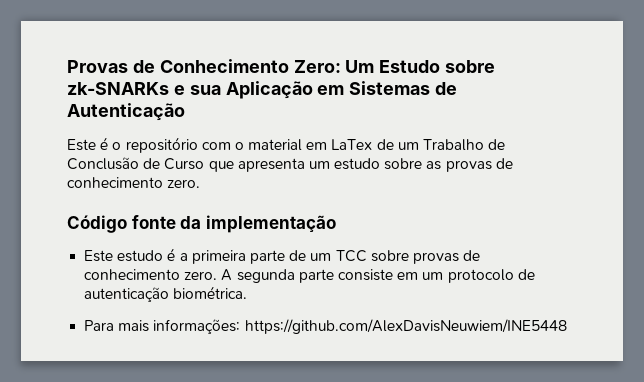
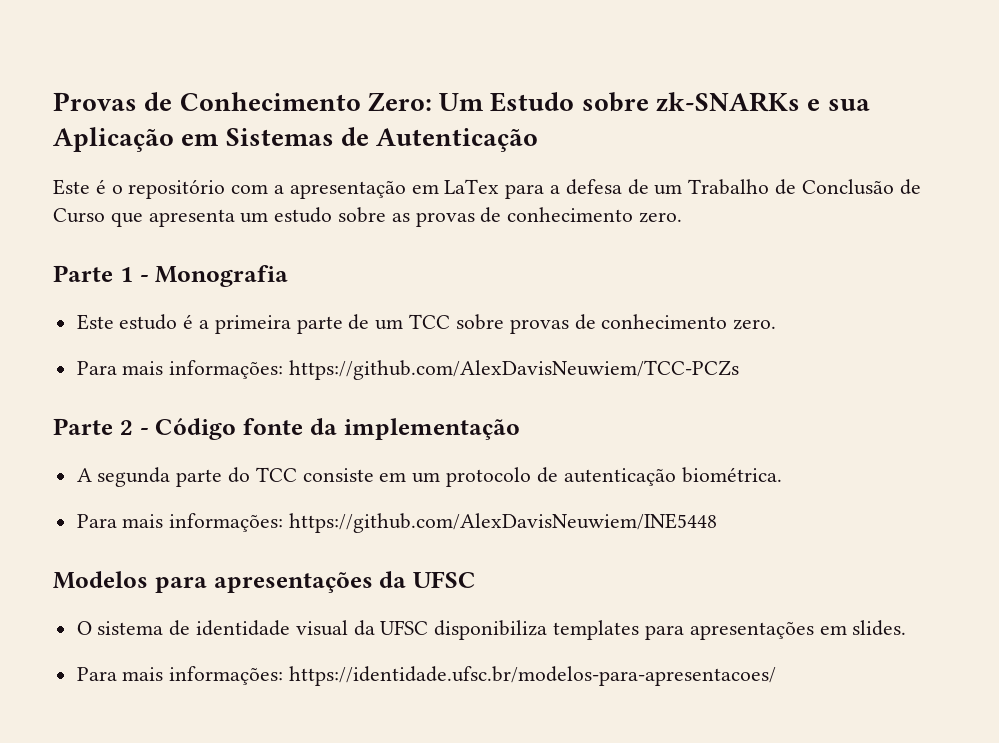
[234,139,373,151] o material em LaTex -> [274,179,622,199] a apresentação em LaTex para a defesa
[67,215,336,233] Código fonte da implementação -> [53,265,289,287] Parte 1 - Monografia
(218, 275) none -> [76,360,740,380] [53,418,520,440] // Para mais informações: https://github.com/AlexDavisNeuwiem/TCC-PCZs // Parte 2 - Código fonte da implementação //
(334, 276) none -> [228,467,297,483] do TCC
(567, 326) none -> [53,571,476,593] [76,620,907,640] [76,666,777,686] // Modelos para apresentações da UFSC // O sistema de identidade visual da UFSC disponibiliza templates para apresentações em slides. // Para mais informações: https://identidade.ufsc.br/modelos-para-apresentacoes/

